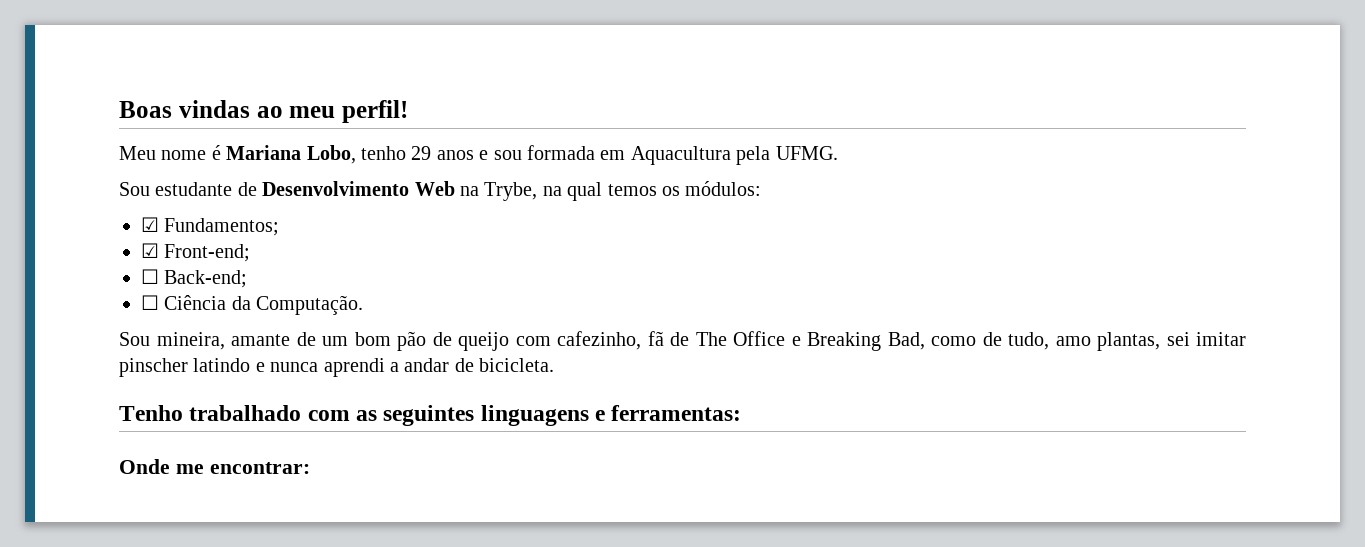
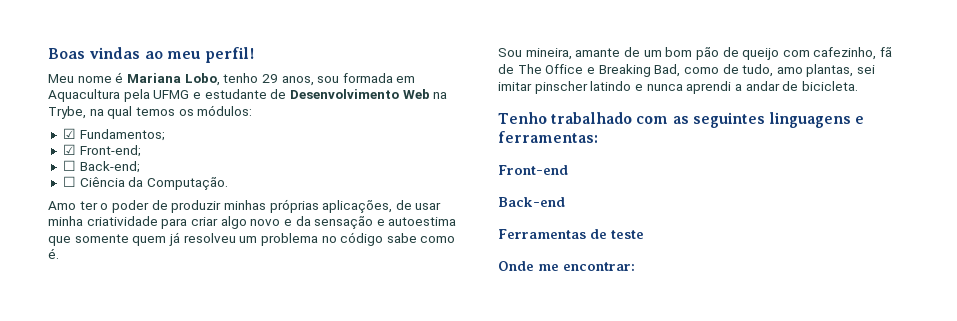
[436,150,489,160] anos e -> [281,76,314,86] anos,
[775,146,838,160] [119,182,150,196] UFMG. // Sou -> [153,90,201,99] UFMG e
(364, 305) none -> [48,199,442,213] [48,216,457,229] [48,232,456,246] [48,248,59,259] // Amo ter o poder de produzir minhas próprias aplicações, de usar minha criatividade para criar algo novo e da sensação e autoestima que somente quem já resolveu um problema no código sabe como é.
(742, 413) none -> [498,165,568,175] [498,197,565,207] [498,229,644,239] // Front-end // Back-end // Ferramentas de teste

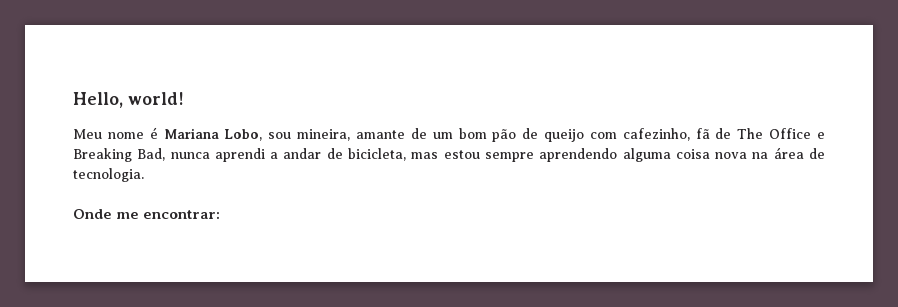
[48,47,255,63] Boas vindas ao meu perfil! -> [73,92,184,108] Hello, world!
[223,73,416,86] [48,89,448,102] [48,105,253,119] [62,128,165,141] [62,144,141,157] [62,160,140,173] [62,176,228,190] [48,199,442,213] [48,216,457,229] [48,232,456,246] [48,248,59,259] [498,48,522,57] tenho 29 anos, sou formada em Aquacultura pela UFMG e estudante de Desenvolvimento Web na Trybe, na qual temos os módulos: // ☑ Fundamentos; // ☑ Front-end; // ☐ Back-end; // ☐ Ciência da Computação. // Amo ter o poder de produzir minhas próprias aplicações, de usar minha criatividade para criar algo novo e da sensação e autoestima que somente quem já resolveu um problema no código sabe como é. // Sou -> [268,132,292,139] sou
[683,64,876,77] [498,81,643,94] como de tudo, amo plantas, sei imitar pinscher latindo e -> (166, 154) none
[801,81,858,91] [498,112,865,128] [498,131,598,143] [498,165,568,175] [498,197,565,207] [498,229,644,239] bicicleta. // Tenho trabalhado com as seguintes linguagens e ferramentas: // Front-end // Back-end // Ferramentas de teste -> [348,147,825,162] [73,168,144,182] bicicleta, mas estou sempre aprendendo alguma coisa nova na área de tecnologia.

